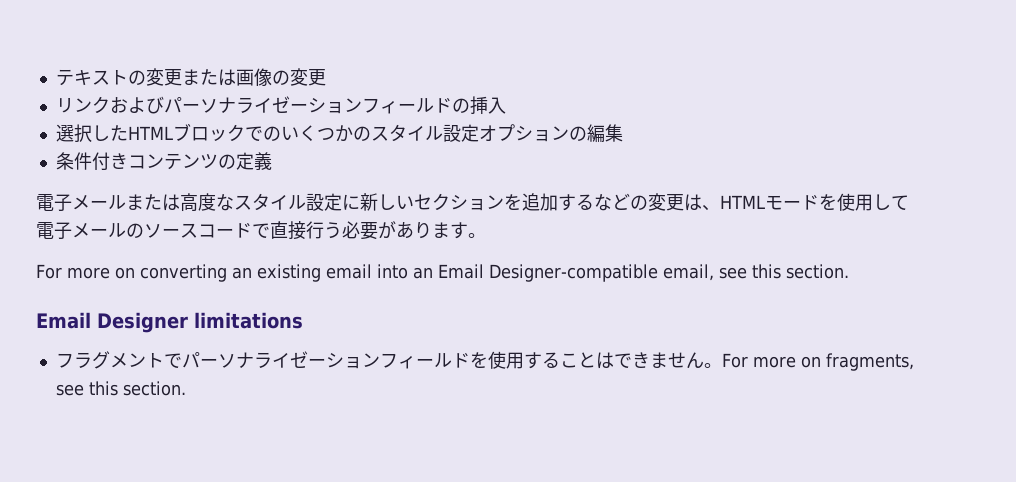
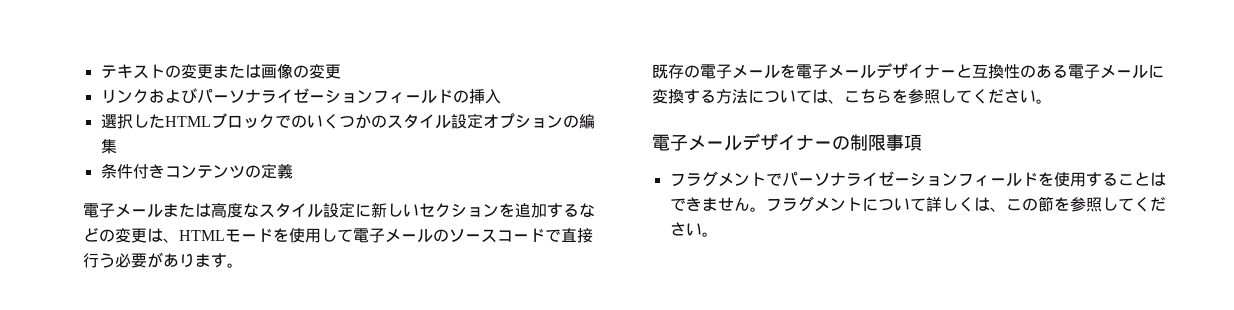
[36,264,849,282] [36,312,303,333] For more on converting an existing email into an Email Designer-compatible email, see this section. // Email Designer limitations -> [652,63,1164,79] [652,89,1052,104] [652,133,922,151] 既存の電子メールを電子メールデザイナーと互換性のある電子メールに変換する方法については、こちらを参照してください。 // 電子メールデザイナーの制限事項
[721,353,914,371] [55,381,186,396] For more on fragments, see this section. -> [765,196,1166,212] [669,222,718,237] フラグメントについて詳しくは、この節を参照してください。

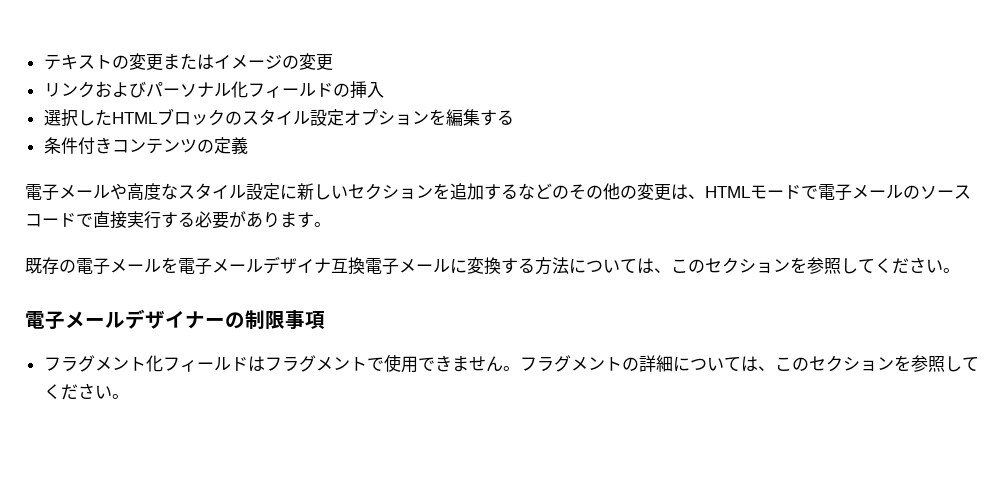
[260,64,293,79] 画像 -> [213,54,282,69] イメージ
[260,88,373,103] ライゼーション -> [213,81,248,98] ル化
[274,114,371,129] でのいくつか -> (225, 117) none
[562,115,579,128] の -> [428,109,446,125] を
(117, 146) none -> [479,110,514,126] する
[163,203,211,217] または -> [110,183,127,200] や
(115, 235) none -> [569,183,637,200] その他の
[273,228,353,243] を使用して -> [801,185,818,199] で
[83,253,115,268] 行う -> [127,211,195,229] 実行する
[940,64,1068,79] ーと互換性のある -> [331,257,365,275] 互換
[860,89,892,103] ちら -> [688,257,790,274] のセクション
[765,171,1166,187] でパーソナライゼーションフィールドを使用することは -> [145,354,418,373] 化フィールドはフラグメントで使用
[861,196,1054,212] について詳しくは、この節 -> [621,355,894,372] の詳細については、このセクション

